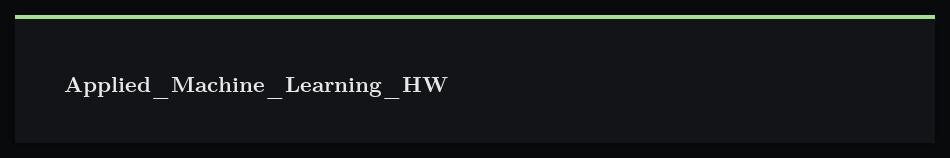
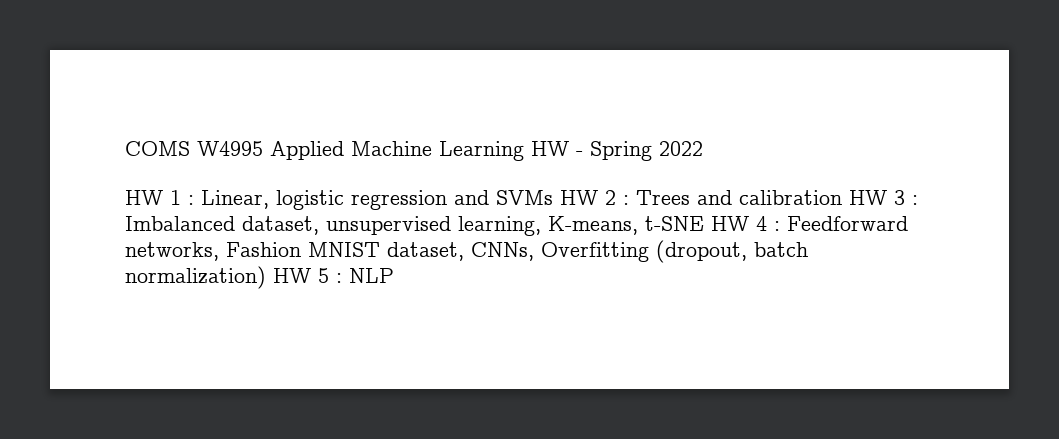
[64,77,448,99] Applied_Machine_Learning_HW -> [125,141,703,161] [125,190,918,210] [125,216,908,236] [125,240,808,263] [125,266,394,289] COMS W4995 Applied Machine Learning HW - Spring 2022 // HW 1 : Linear, logistic regression and SVMs HW 2 : Trees and calibration HW 3 : Imbalanced dataset, unsupervised learning, K-means, t-SNE HW 4 : Feedforward networks, Fashion MNIST dataset, CNNs, Overfitting (dropout, batch normalization) HW 5 : NLP

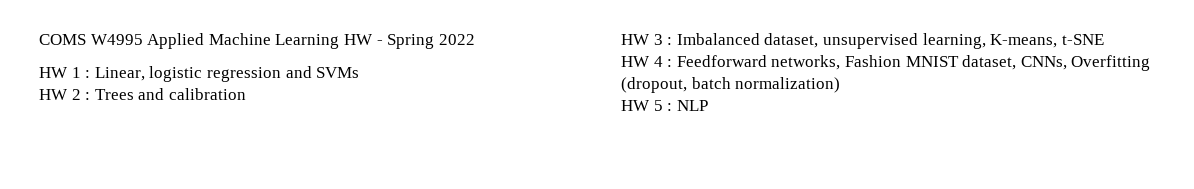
(553, 197) none -> (360, 72) //
(842, 197) none -> (246, 94) //
(704, 223) none -> (1104, 39) //
(266, 277) none -> (841, 85) //

